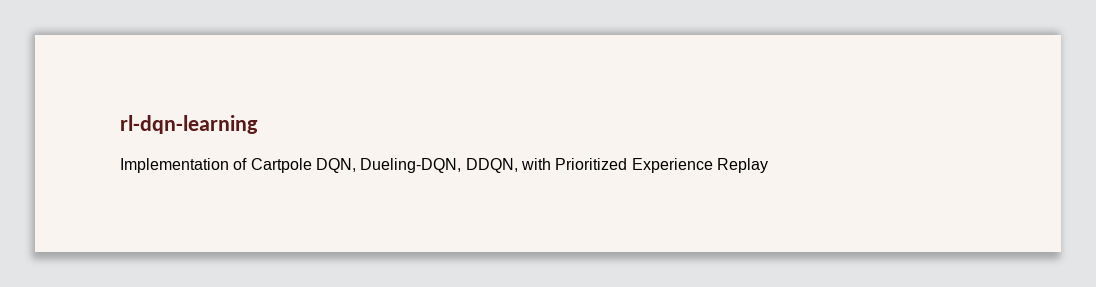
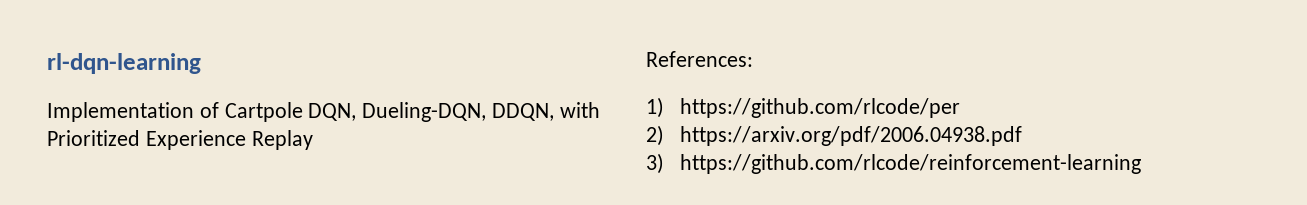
(768, 165) none -> [646,51,753,67] [646,97,960,118] [646,125,1022,146] [646,153,1141,174] // References: // 1) https://github.com/rlcode/per // 2) https://arxiv.org/pdf/2006.04938.pdf // 3) https://github.com/rlcode/reinforcement-learning

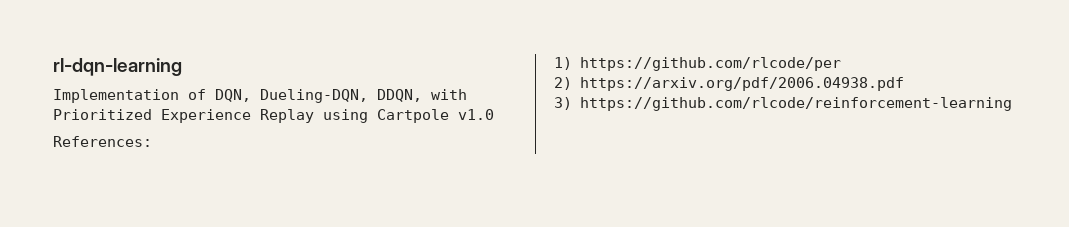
[224,102,303,122] Cartpole -> (206, 94) none
(313, 140) none -> [323,109,494,123] using Cartpole v1.0

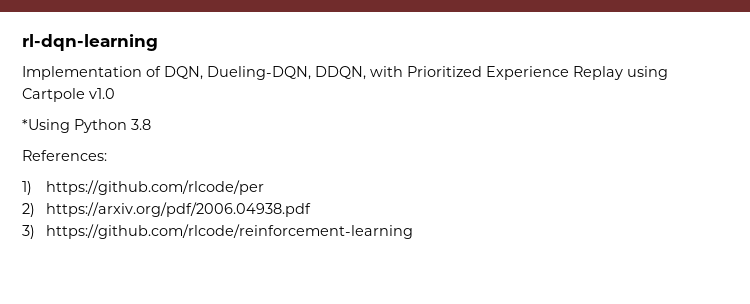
(494, 114) none -> [22,119,151,133] // *Using Python 3.8

